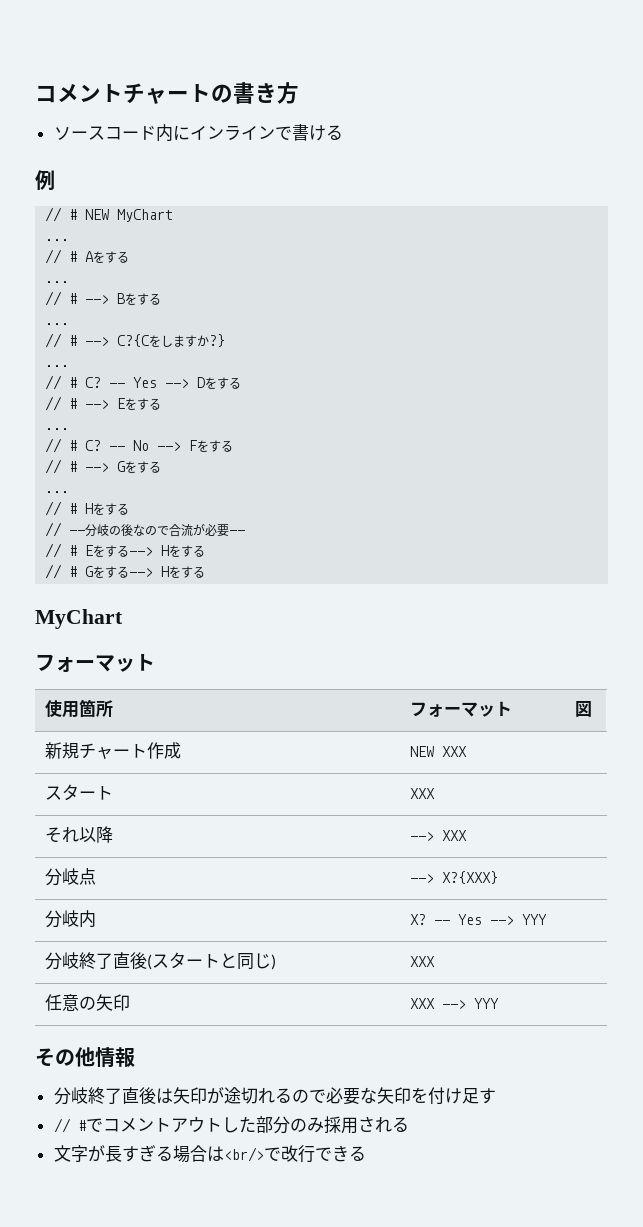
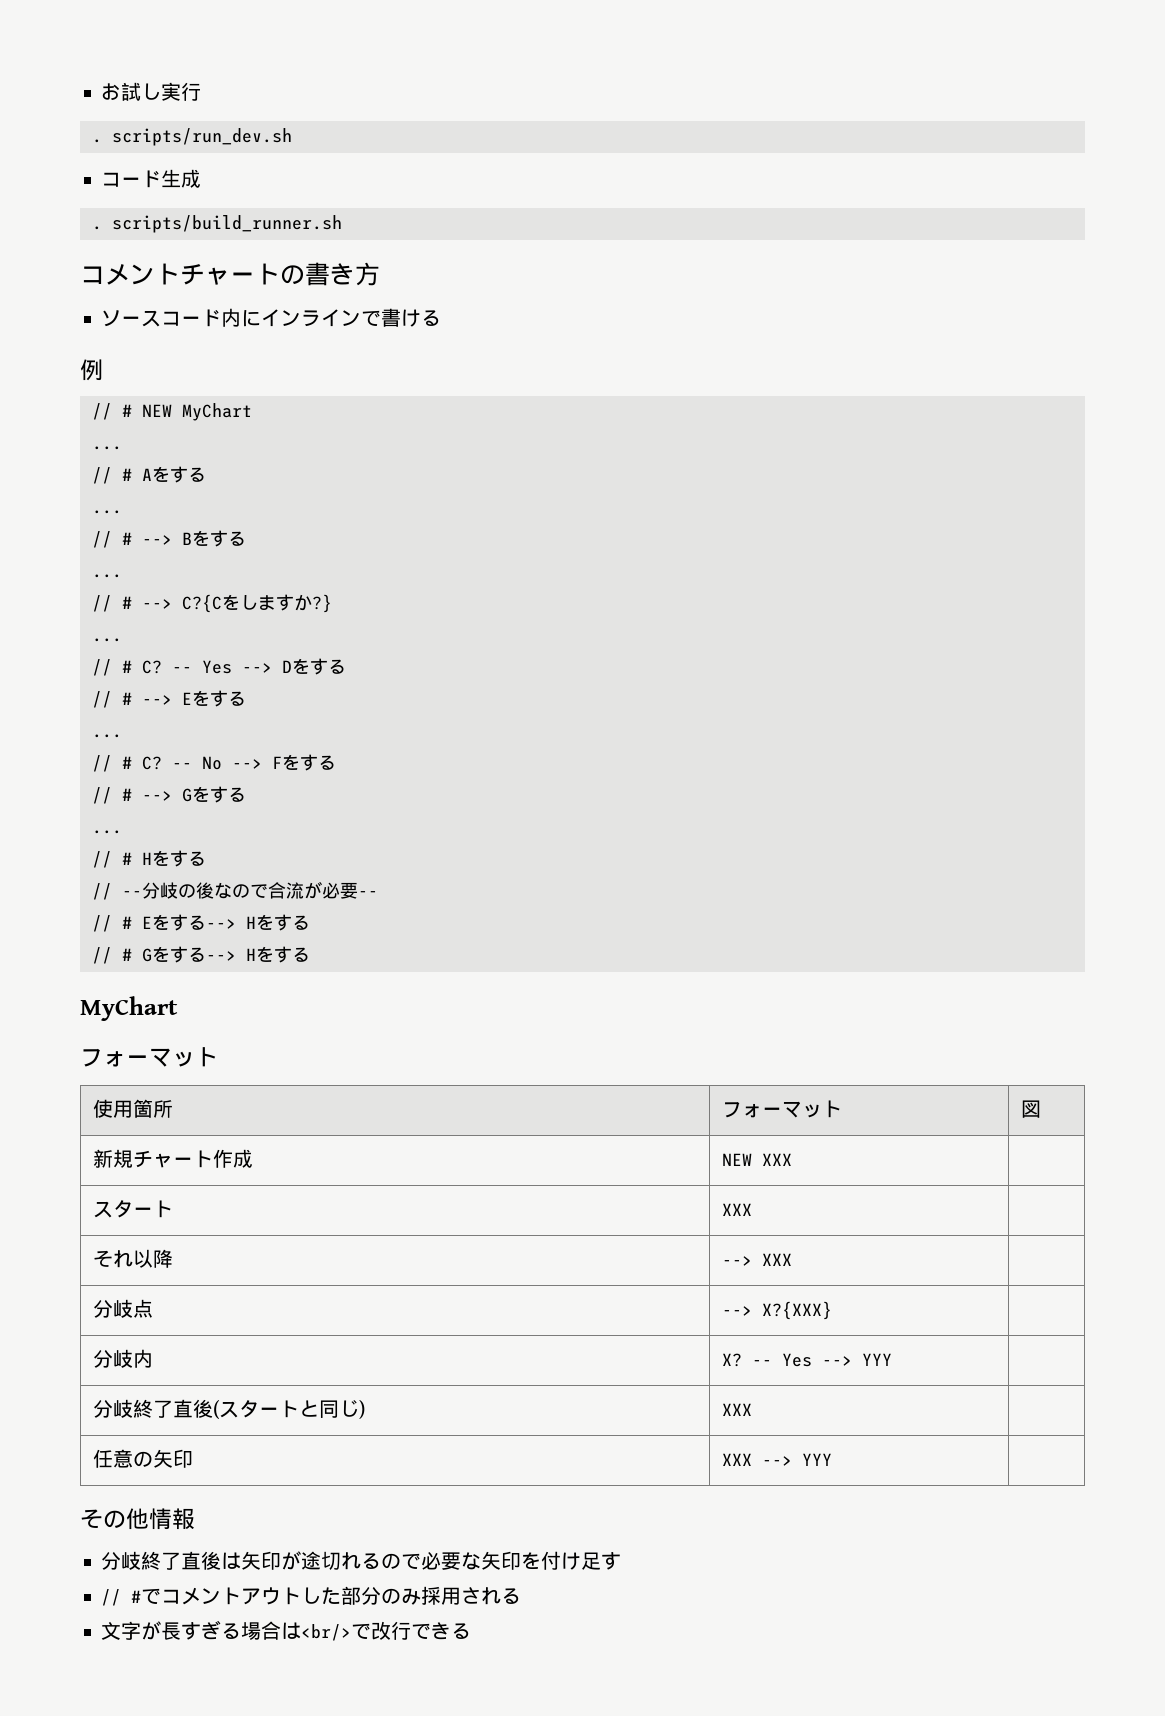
(35, 94) none -> [101,82,202,101] [91,128,292,146] [101,169,202,188] [91,215,342,233] お試し実行 // . scripts/run_dev.sh // コード生成 // . scripts/build_runner.sh //

